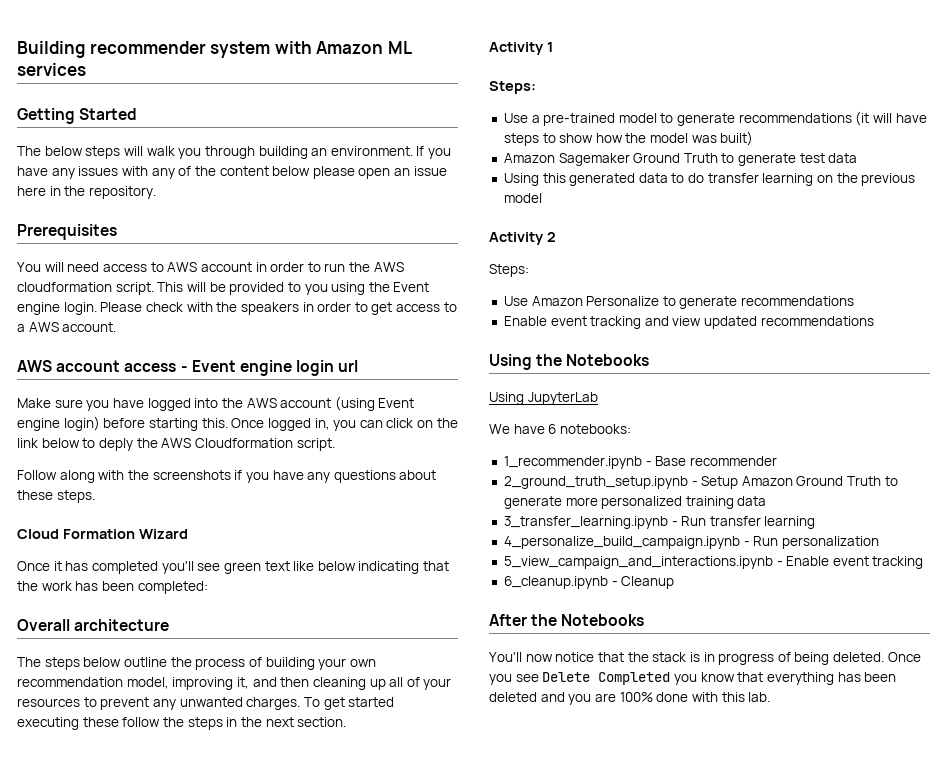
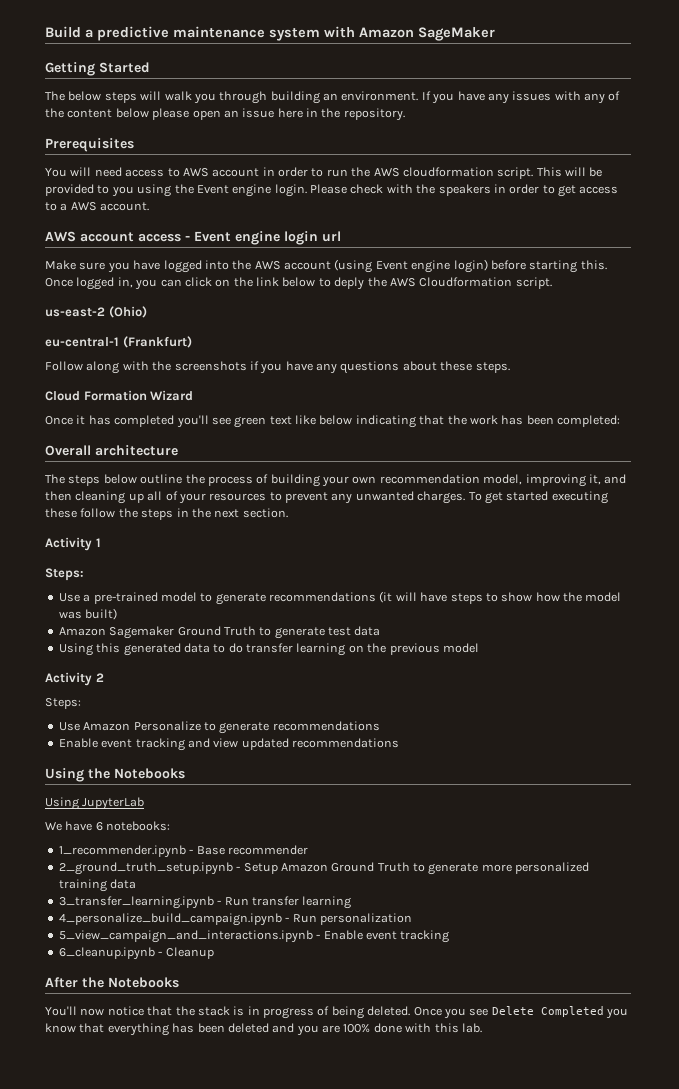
[17,41,206,58] Building recommender -> [45,26,265,41] Build a predictive maintenance
[387,41,412,54] [17,63,86,76] ML services -> [418,27,495,41] SageMaker
(335, 444) none -> [45,306,147,318] [45,336,192,348] // us-east-2 (Ohio) // eu-central-1 (Frankfurt)

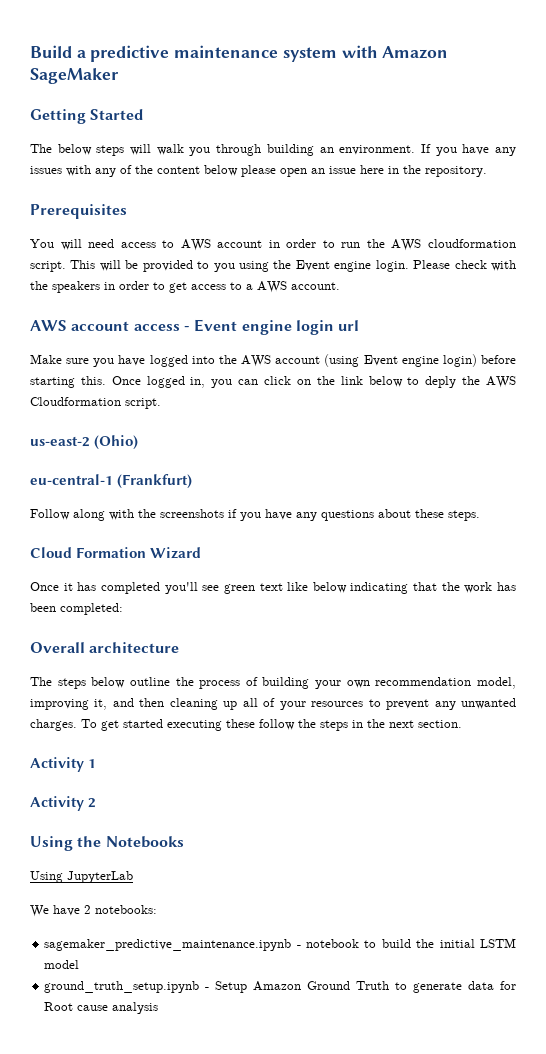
[45,568,84,581] [58,591,622,605] [58,608,118,620] [58,626,381,639] [58,643,479,656] [45,672,104,686] [45,698,81,709] [58,721,380,734] [58,738,399,751] Steps: // Use a pre-trained model to generate recommendations (it will have steps to show how the model was built) // Amazon Sagemaker Ground Truth to generate test data // Using this generated data to do transfer learning on the previous model // Activity 2 // Steps: // Use Amazon Personalize to generate recommendations // Enable event tracking and view updated recommendations -> [30,796,97,811] Activity 2
[95,822,103,831] 6 -> [84,905,91,914] 2
[58,845,308,858] [58,862,233,875] 1_recommender.ipynb - Base recommender // 2_ground_truth_setup.ipynb -> [44,938,517,951] [44,960,80,969] [44,981,200,993] sagemaker_predictive_maintenance.ipynb - notebook to build the initial LSTM model // ground_truth_setup.ipynb
[481,862,590,874] [58,879,137,892] [58,896,352,909] [58,913,412,926] [58,930,450,943] [58,947,214,960] [45,977,179,988] [45,1006,628,1019] [45,1023,482,1036] more personalized training data // 3_transfer_learning.ipynb - Run transfer learning // 4_personalize_build_campaign.ipynb - Run personalization // 5_view_campaign_and_interactions.ipynb - Enable event tracking // 6_cleanup.ipynb - Cleanup // After the Notebooks // You'll now notice that the stack is in progress of being deleted. Once you see Delete Completed you know that everything has been deleted and you are 100% done with this lab. -> [468,981,516,990] [44,1002,159,1014] data for Root cause analysis

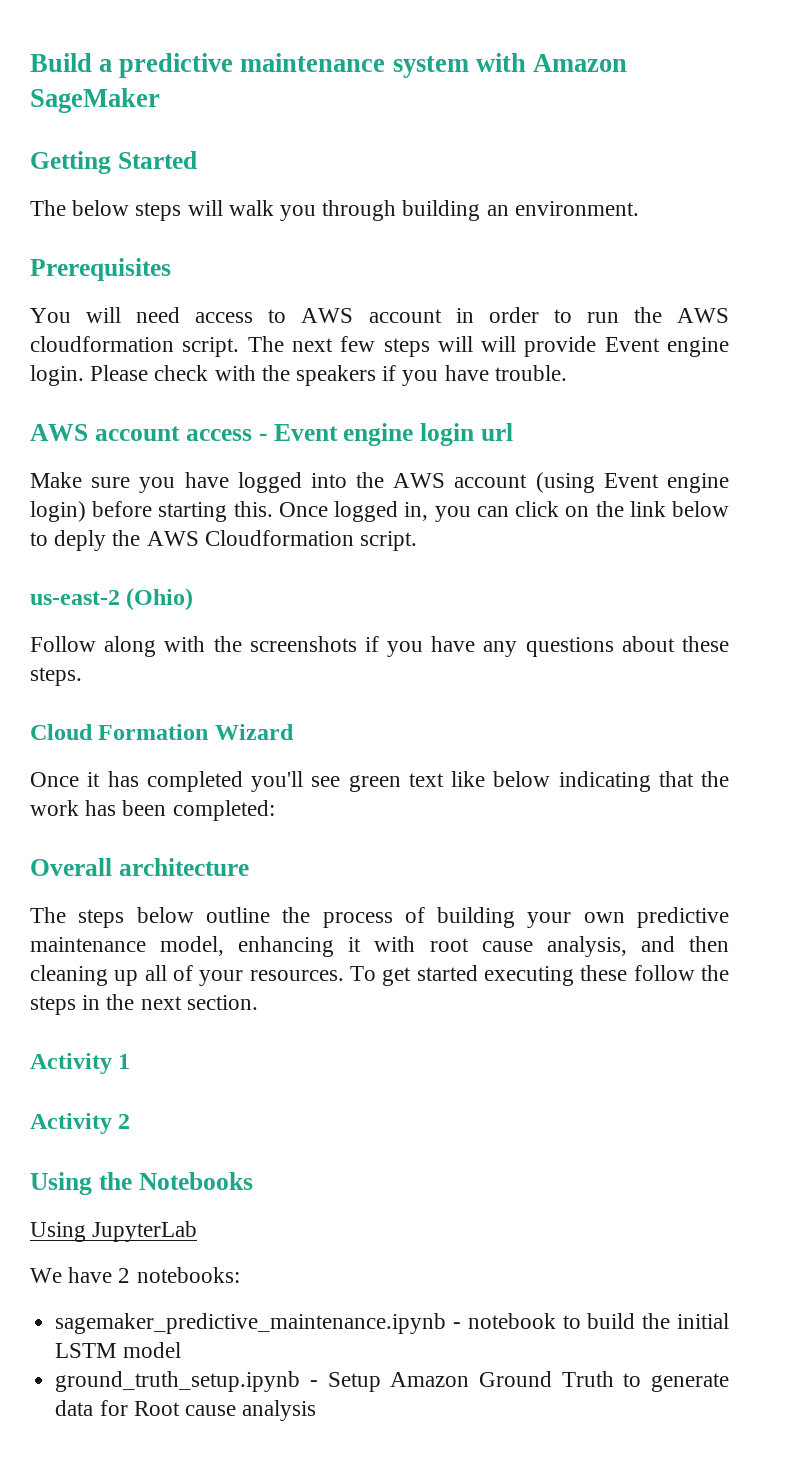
[420,144,516,156] [30,165,487,177] If you have any issues with any of the content below please open an issue here in the repository. -> (639, 208) none
[70,260,292,272] This will be provided to you using the -> [247,336,597,357] The next few steps will will provide
[104,281,340,293] in order to get access to a AWS account. -> [382,365,567,386] if you have trouble.
[30,474,193,489] // eu-central-1 (Frankfurt) -> (194, 599) none
[375,677,516,689] [30,699,108,710] recommendation model, improving it, -> [637,907,729,928] [30,936,627,957] predictive maintenance model, enhancing it with root cause analysis,
[311,698,516,710] [30,719,77,731] resources to prevent any unwanted charges. -> [249,970,344,981] resources.

